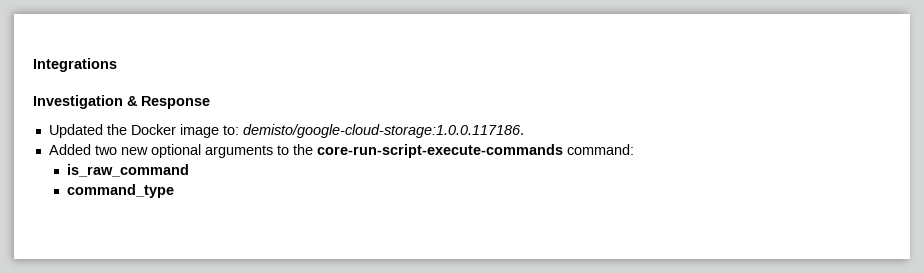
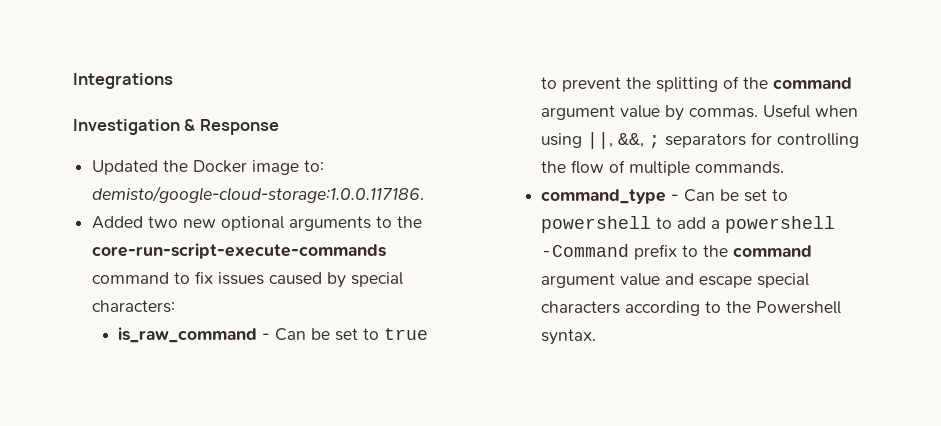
[566,144,634,155] [66,164,189,177] [66,184,174,198] command: // is_raw_command // command_type -> [92,271,404,288] [92,300,176,313] [118,327,429,343] [541,76,853,92] [541,104,859,121] [541,132,860,149] [541,160,785,176] [541,189,789,204] [541,216,836,233] [541,244,813,260] [541,273,810,288] [541,301,842,316] [541,329,597,345] command to fix issues caused by special characters: // is_raw_command - Can be set to true to prevent the splitting of the command argument value by commas. Useful when using ||, &&, ; separators for controlling the flow of multiple commands. // command_type - Can be set to powershell to add a powershell -Command prefix to the command argument value and escape special characters according to the Powershell syntax.

